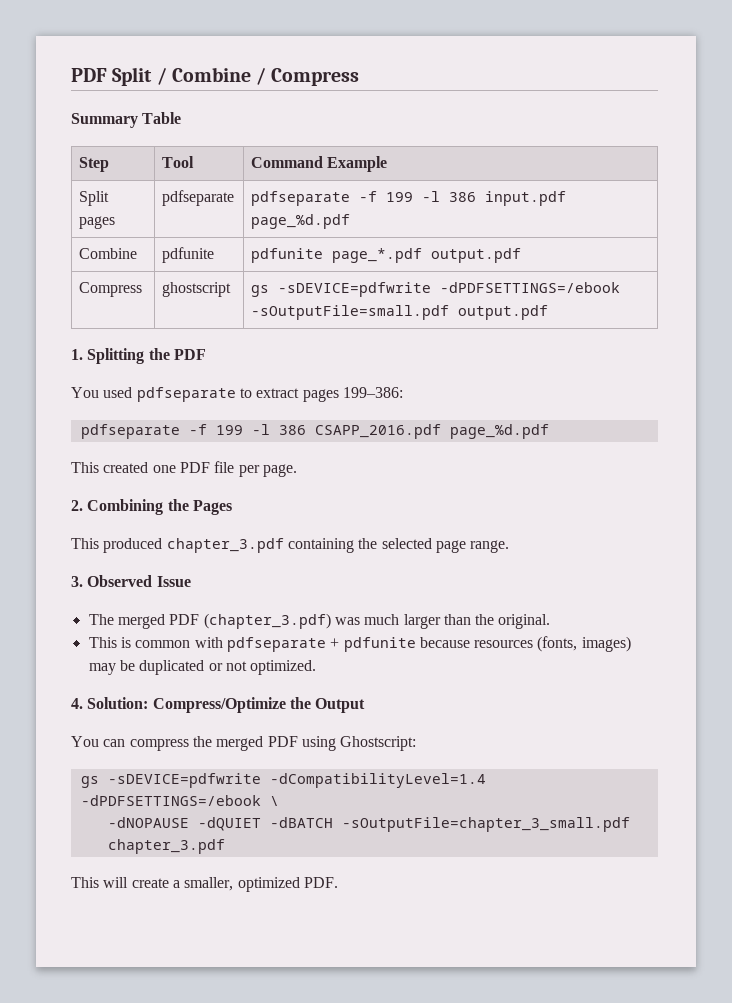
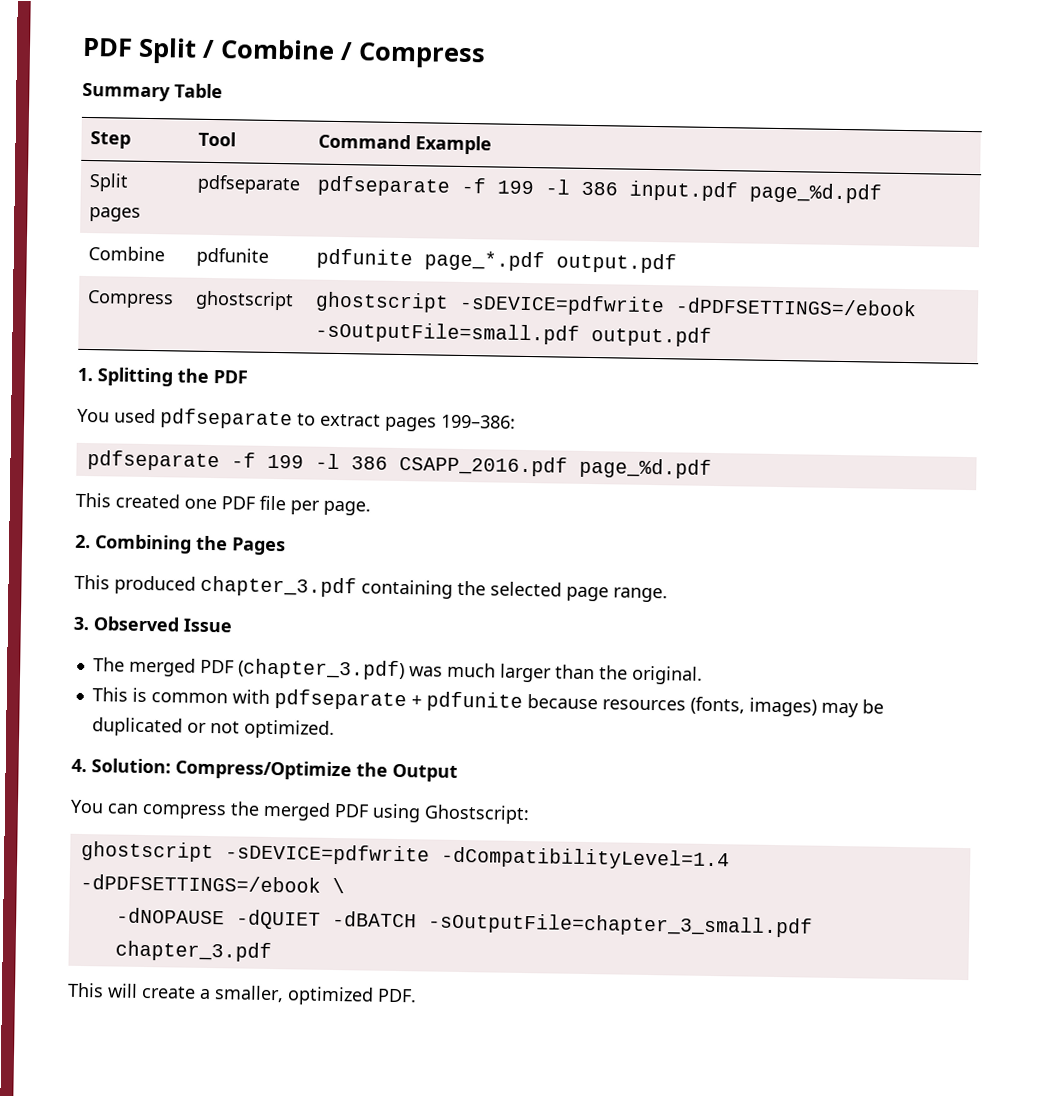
[250,285,269,297] gs -> [314,291,449,313] ghostscript
[80,776,99,788] gs -> [80,840,214,863] ghostscript

